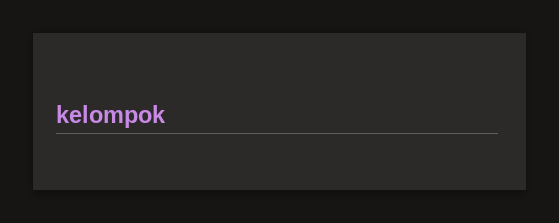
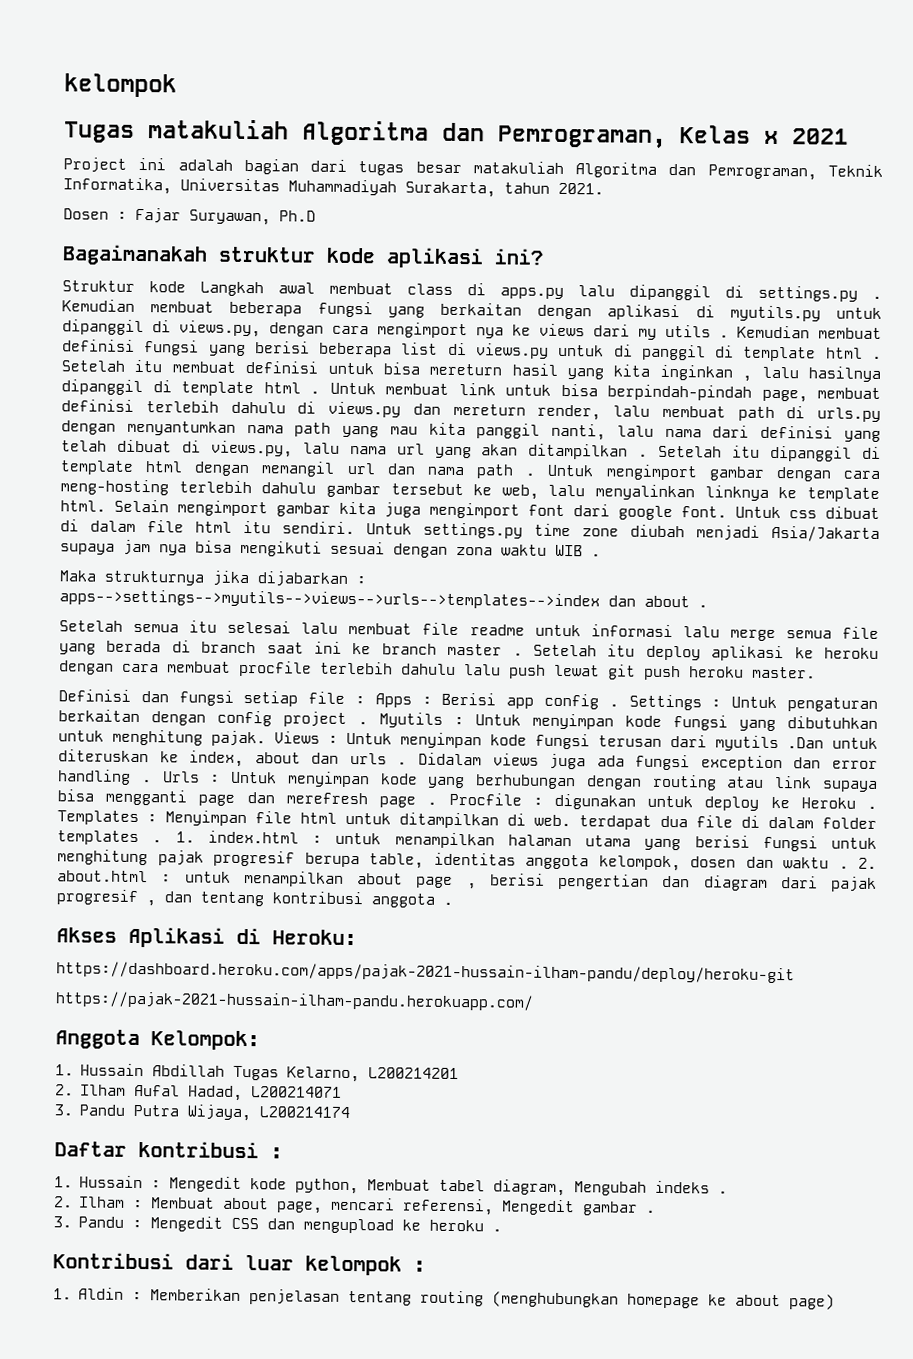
[56,105,166,128] kelompok -> [64,73,177,98] [64,119,849,149] [63,157,883,181] [63,177,604,198] [63,207,316,226] [62,244,544,269] [62,280,882,302] [62,299,883,322] [62,319,882,340] [62,339,883,362] [61,359,881,382] [61,379,881,403] [61,399,881,422] [61,420,881,442] [61,439,882,462] [60,460,880,482] [60,479,880,502] [60,499,880,521] [60,519,880,542] [60,539,601,558] [59,570,366,587] [59,589,708,610] [59,620,880,642] [59,640,879,662] [59,660,816,681] [58,689,878,712] [58,709,878,732] [58,729,878,752] [58,749,878,772] [57,769,878,792] [57,789,877,811] [57,810,877,830] [57,830,877,852] [57,849,877,872] [57,870,877,892] [56,889,453,908] [56,926,357,948] [56,961,795,984] [55,991,534,1011] [55,1029,260,1051] [55,1063,460,1083] [55,1084,343,1102] [54,1104,351,1122] [54,1141,283,1159] [54,1175,729,1197] [54,1196,657,1216] [53,1216,503,1234] [53,1252,426,1276] [53,1287,836,1310] kelompok // Tugas matakuliah Algoritma dan Pemrograman, Kelas x 2021 // Project ini adalah bagian dari tugas besar matakuliah Algoritma dan Pemrograman, Teknik Informatika, Universitas Muhammadiyah Surakarta, tahun 2021. // Dosen : Fajar Suryawan, Ph.D // Bagaimanakah struktur kode aplikasi ini? // Struktur kode Langkah awal membuat class di apps.py lalu dipanggil di settings.py . Kemudian membuat beberapa fungsi yang berkaitan dengan aplikasi di myutils.py untuk dipanggil di views.py, dengan cara mengimport nya ke views dari my utils . Kemudian membuat definisi fungsi yang berisi beberapa list di views.py untuk di panggil di template html . Setelah itu membuat definisi untuk bisa mereturn hasil yang kita inginkan , lalu hasilnya dipanggil di template html . Untuk membuat link untuk bisa berpindah-pindah page, membuat definisi terlebih dahulu di views.py dan mereturn render, lalu membuat path di urls.py dengan menyantumkan nama path yang mau kita panggil nanti, lalu nama dari definisi yang telah dibuat di views.py, lalu nama url yang akan ditampilkan . Setelah itu dipanggil di template html dengan memangil url dan nama path . Untuk mengimport gambar dengan cara meng-hosting terlebih dahulu gambar tersebut ke web, lalu menyalinkan linknya ke template html. Selain mengimport gambar kita juga mengimport font dari google font. Untuk css dibuat di dalam file html itu sendiri. Untuk settings.py time zone diubah menjadi Asia/Jakarta supaya jam nya bisa mengikuti sesuai dengan zona waktu WIB . // Maka strukturnya jika dijabarkan : apps-->settings-->myutils-->views-->urls-->templates-->index dan about . // Setelah semua itu selesai lalu membuat file readme untuk informasi lalu merge semua file yang berada di branch saat ini ke branch master . Setelah itu deploy aplikasi ke heroku dengan cara membuat procfile terlebih dahulu lalu push lewat git push heroku master. // Definisi dan fungsi setiap file : Apps : Berisi app config . Settings : Untuk pengaturan berkaitan dengan config project . Myutils : Untuk menyimpan kode fungsi yang dibutuhkan untuk menghitung pajak. Views : Untuk menyimpan kode fungsi terusan dari myutils .Dan untuk diteruskan ke index, about dan urls . Didalam views juga ada fungsi exception dan error handling . Urls : Untuk menyimpan kode yang berhubungan dengan routing atau link supaya bisa mengganti page dan merefresh page . Procfile : digunakan untuk deploy ke Heroku . Templates : Menyimpan file html untuk ditampilkan di web. terdapat dua file di dalam folder templates . 1. index.html : untuk menampilkan halaman utama yang berisi fungsi untuk menghitung pajak progresif berupa table, identitas anggota kelompok, dosen dan waktu . 2. about.html : untuk menampilkan about page , berisi pengertian dan diagram dari pajak progresif , dan tentang kontribusi anggota . // Akses Aplikasi di Heroku: // https://dashboard.heroku.com/apps/pajak-2021-hussain-ilham-pandu/deploy/heroku-git // https://pajak-2021-hussain-ilham-pandu.herokuapp.com/ // Anggota Kelompok: // 1. Hussain Abdillah Tugas Kelarno, L200214201 // 2. Ilham Aufal Hadad, L200214071 // 3. Pandu Putra Wijaya, L200214174 // Daftar kontribusi : // 1. Hussain : Mengedit kode python, Membuat tabel diagram, Mengubah indeks . // 2. Ilham : Membuat about page, mencari referensi, Mengedit gambar . // 3. Pandu : Mengedit CSS dan mengupload ke heroku . // Kontribusi dari luar kelompok : // 1. Aldin : Memberikan penjelasan tentang routing (menghubungkan homepage ke about page)

